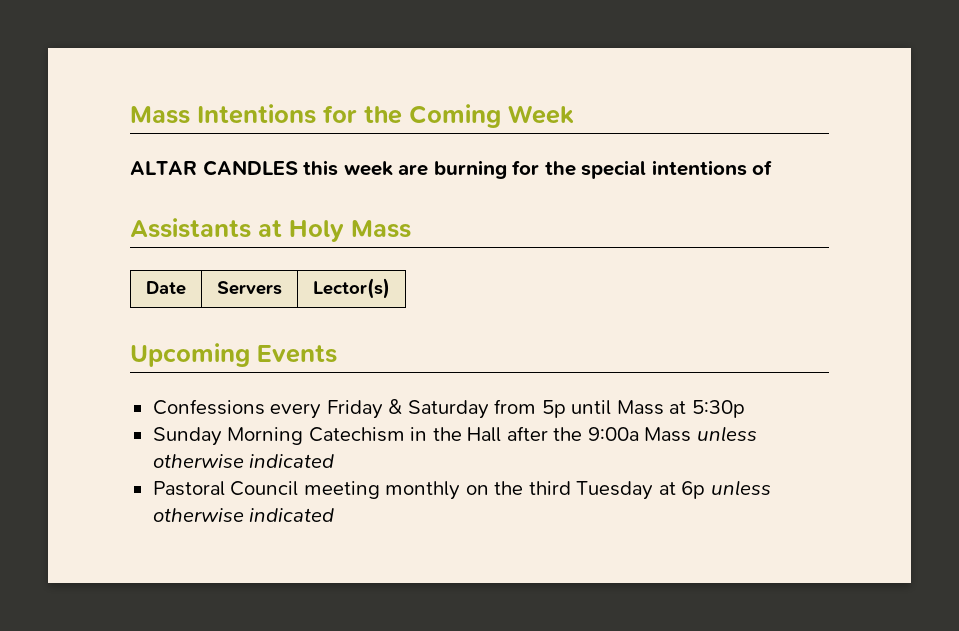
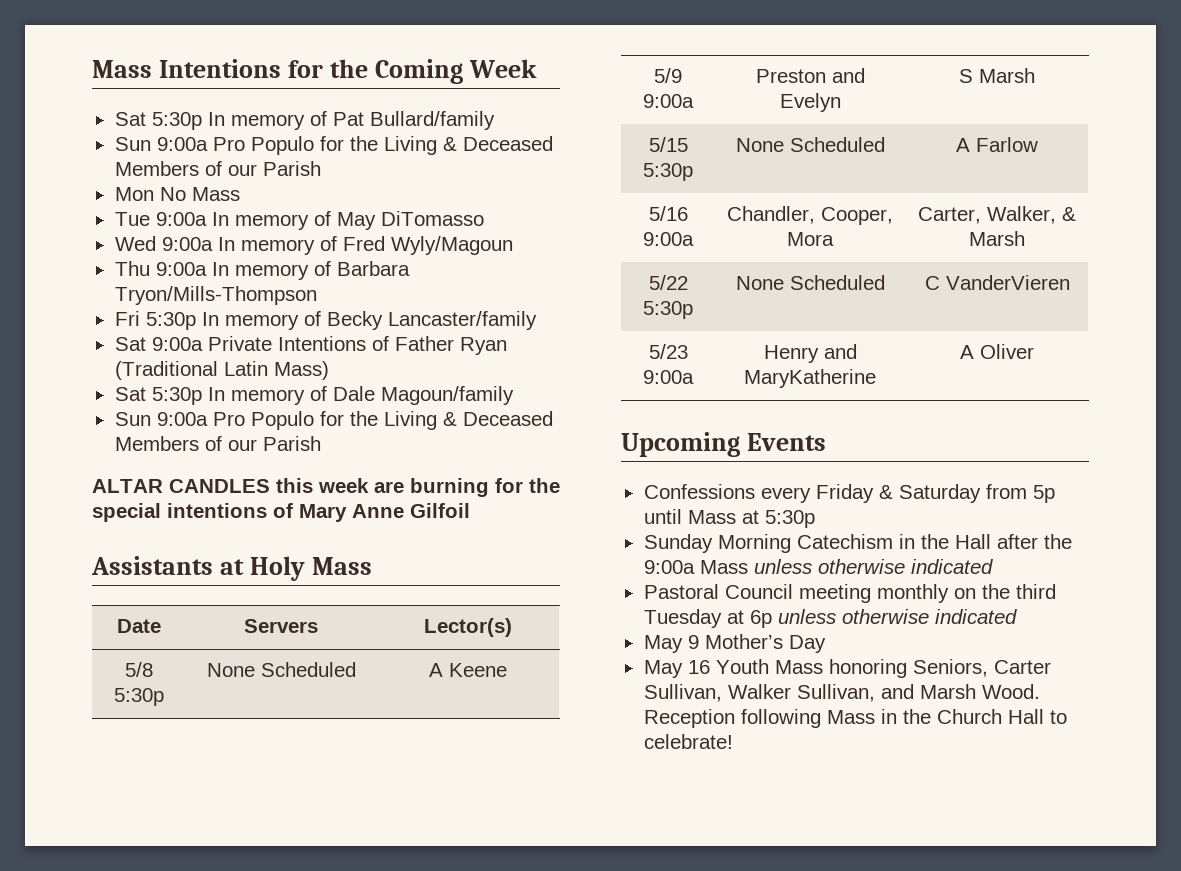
(574, 114) none -> [114,111,495,130] [114,136,553,155] [114,161,321,176] [114,187,240,201] [114,211,484,230] [114,236,513,255] [114,261,410,280] [114,286,317,305] [114,311,537,330] [114,336,507,355] [114,361,329,380] [114,386,514,405] [114,411,553,430] [114,436,321,451] // Sat 5:30p In memory of Pat Bullard/family // Sun 9:00a Pro Populo for the Living & Deceased Members of our Parish // Mon No Mass // Tue 9:00a In memory of May DiTomasso // Wed 9:00a In memory of Fred Wyly/Magoun // Thu 9:00a In memory of Barbara Tryon/Mills-Thompson // Fri 5:30p In memory of Becky Lancaster/family // Sat 9:00a Private Intentions of Father Ryan (Traditional Latin Mass) // Sat 5:30p In memory of Dale Magoun/family // Sun 9:00a Pro Populo for the Living & Deceased Members of our Parish
(773, 167) none -> [299,503,470,522] Mary Anne Gilfoil
(390, 288) none -> [125,662,153,677] [114,688,164,706] [206,662,356,677] [429,663,507,677] [654,68,682,83] [643,94,694,108] [755,68,865,83] [779,93,841,112] [959,68,1035,83] [648,137,688,152] [643,163,693,181] [735,137,885,152] [956,137,1038,152] [648,206,688,221] [643,232,694,246] [727,206,893,225] [787,232,834,246] [918,206,1076,224] [969,231,1025,246] [648,275,688,290] [643,301,693,319] [735,275,885,290] [924,275,1070,290] [648,344,688,359] [643,370,694,384] [763,344,857,363] [744,369,876,388] [960,344,1034,359] // 5/8 5:30p | None Scheduled | A Keene // 5/9 9:00a | Preston and Evelyn | S Marsh // 5/15 5:30p | None Scheduled | A Farlow // 5/16 9:00a | Chandler, Cooper, Mora | Carter, Walker, & Marsh // 5/22 5:30p | None Scheduled | C VanderVieren // 5/23 9:00a | Henry and MaryKatherine | A Oliver
(335, 515) none -> [643,634,826,653] [643,659,1051,678] [643,684,1040,702] [643,709,1067,728] [643,734,733,749] // May 9 Mother’s Day // May 16 Youth Mass honoring Seniors, Carter Sullivan, Walker Sullivan, and Marsh Wood. Reception following Mass in the Church Hall to celebrate!

